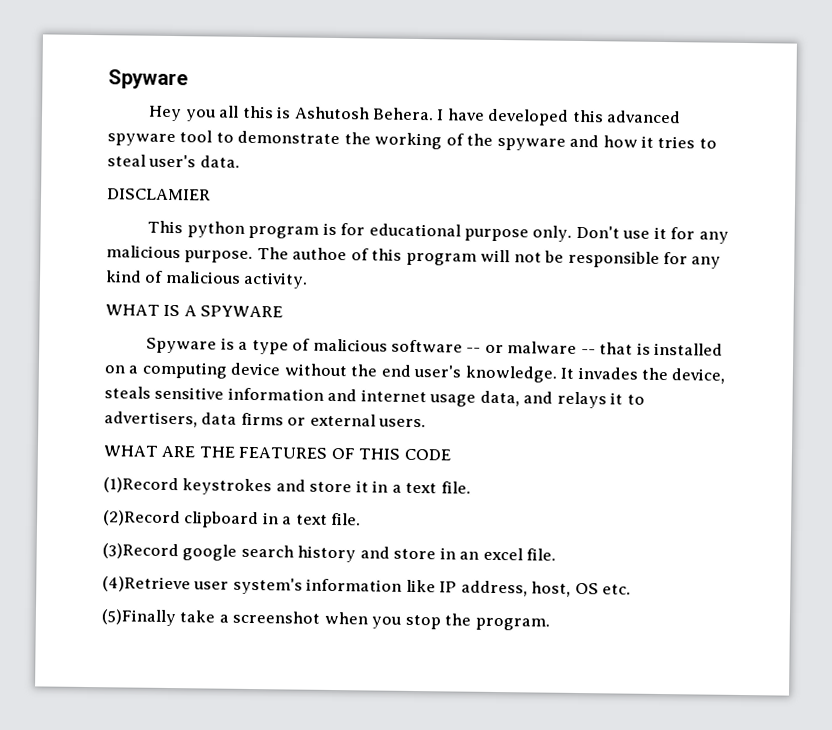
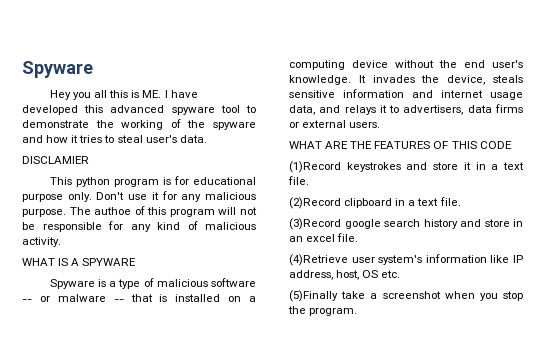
[294,106,435,121] Ashutosh Behera. -> [142,90,162,98] ME.

